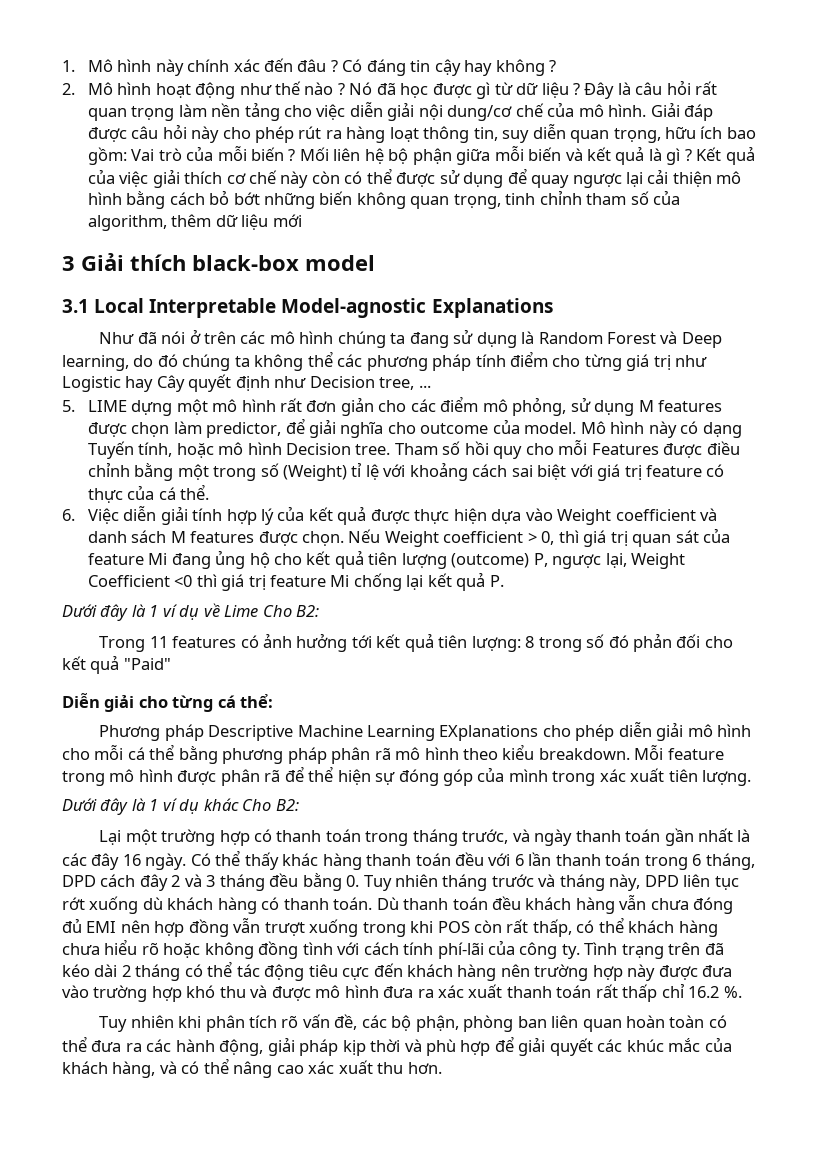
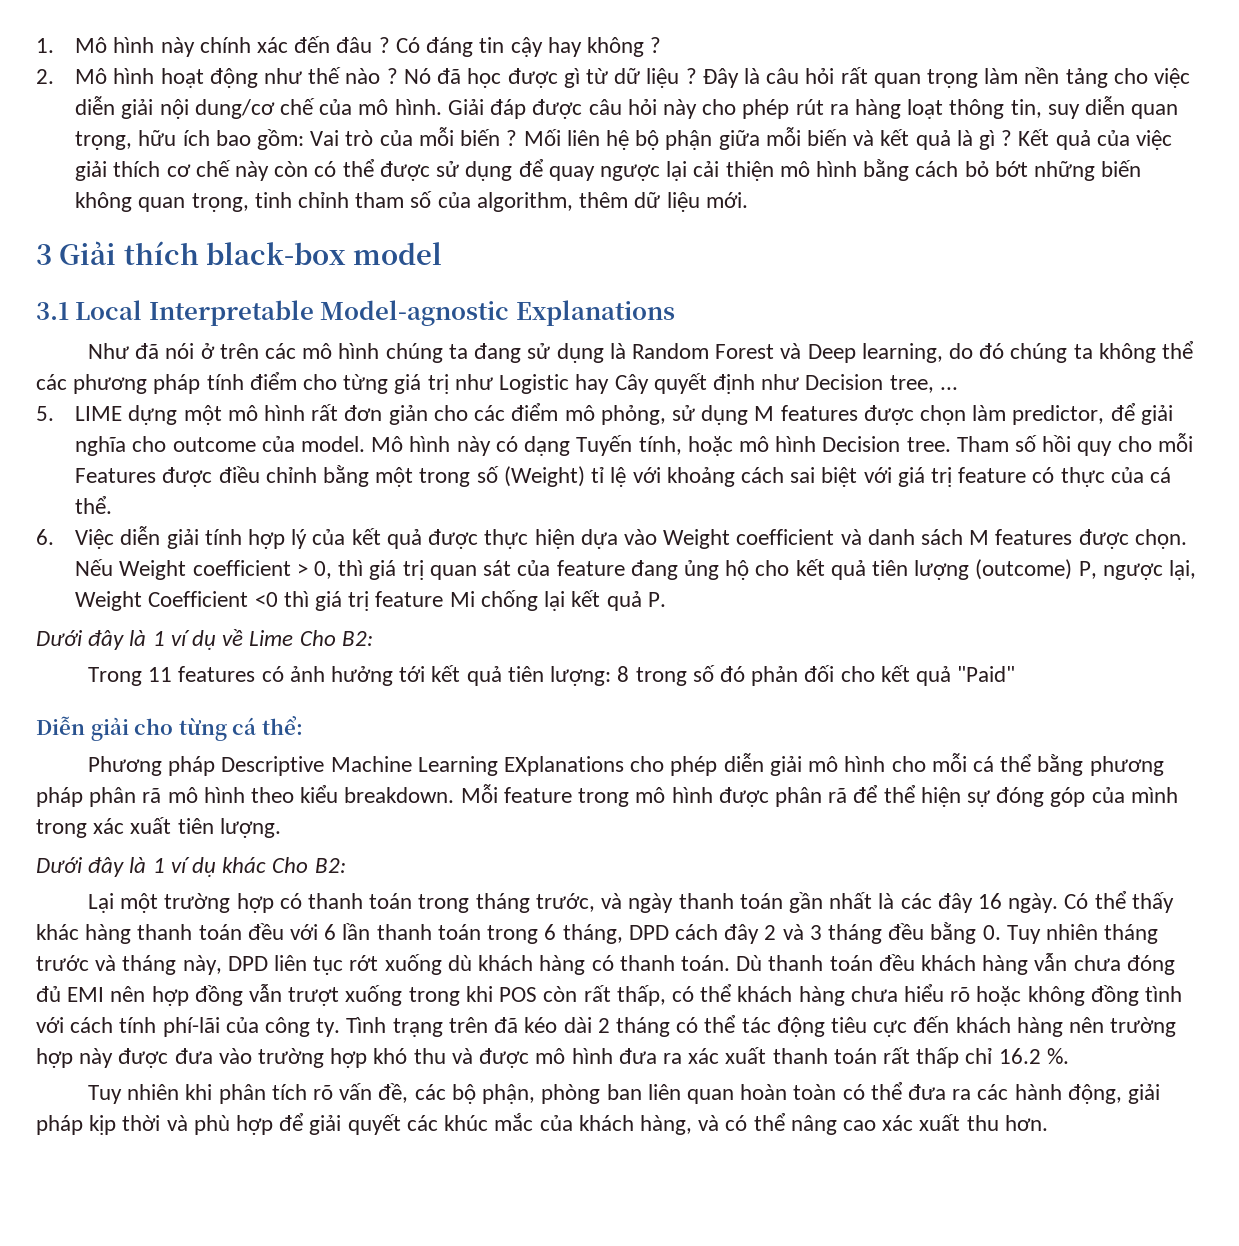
[272,214,302,227] mới -> [705,192,748,208] mới.
[148,553,168,565] Mi -> (625, 568) none

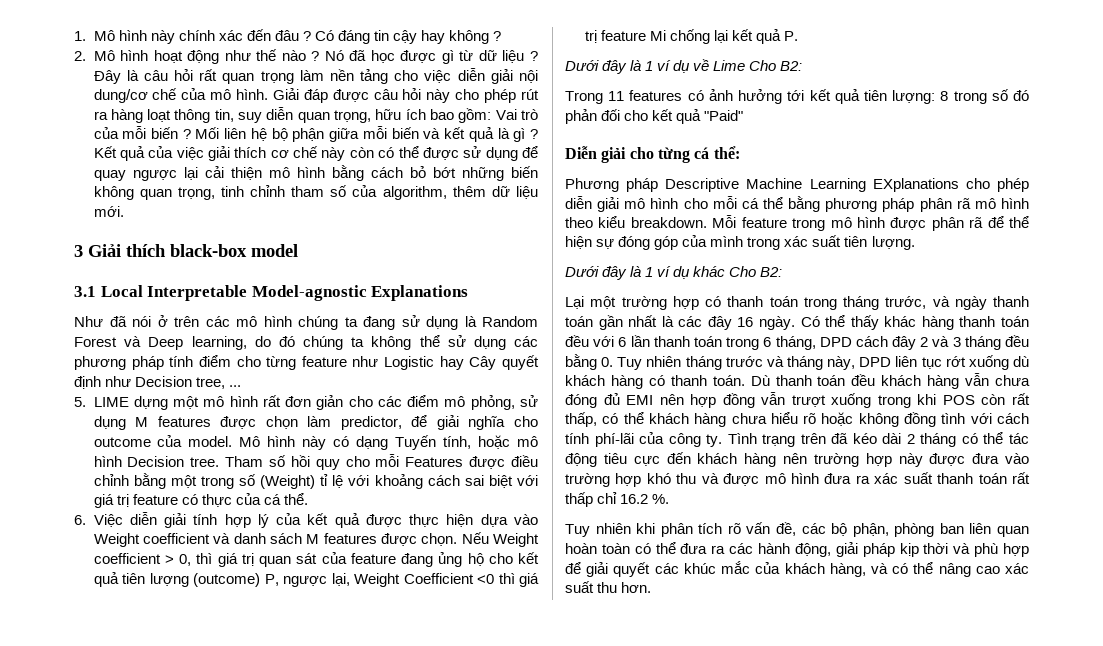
(1195, 350) none -> [447,335,506,350] sử dụng
[394,374,449,394] giá trị -> [301,356,347,367] feature
[130,817,172,834] xuất -> [812,235,842,247] suất
[725,1047,767,1064] xuất -> [903,472,933,484] suất
[919,1114,961,1131] xuất -> [565,581,594,593] suất

